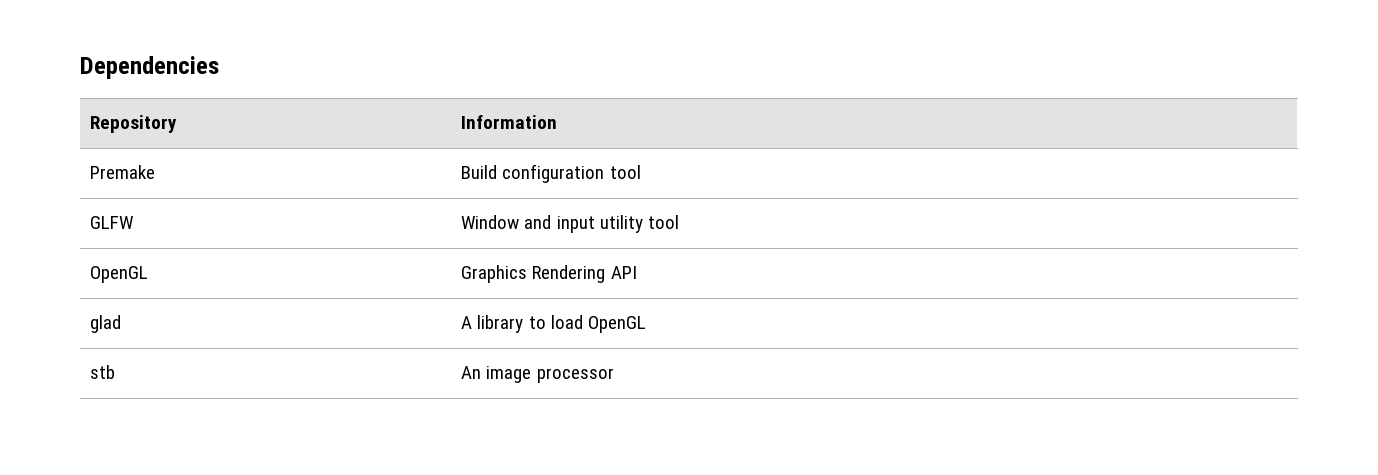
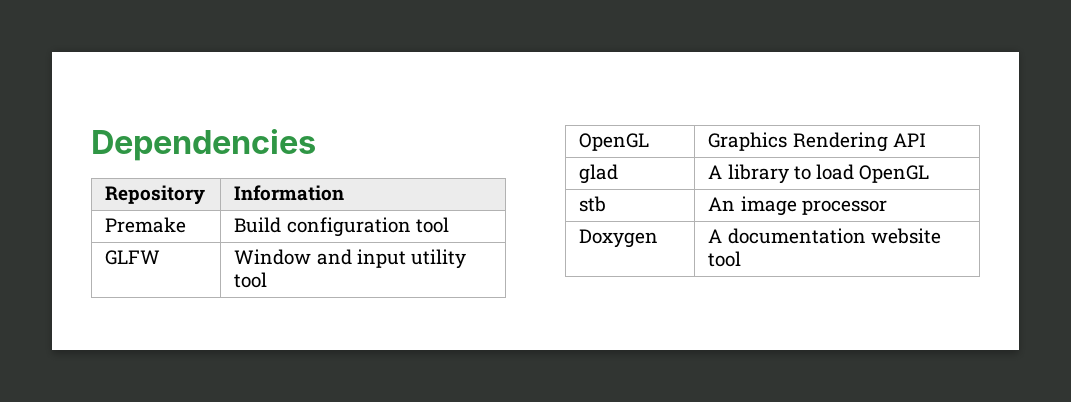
(614, 375) none -> [579,229,659,248] [708,228,941,244] [708,251,742,267] // Doxygen | A documentation website tool

